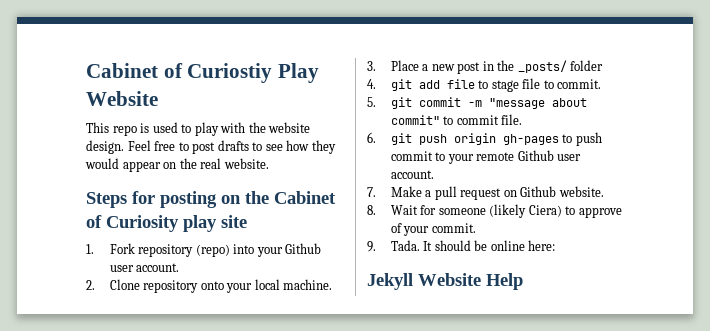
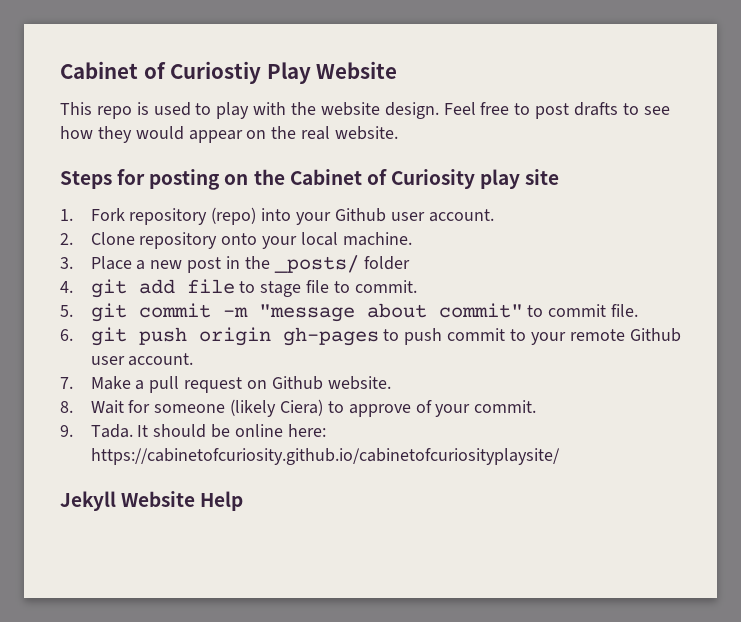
(556, 245) none -> [90,448,560,465] https://cabinetofcuriosity.github.io/cabinetofcuriosityplaysite/

